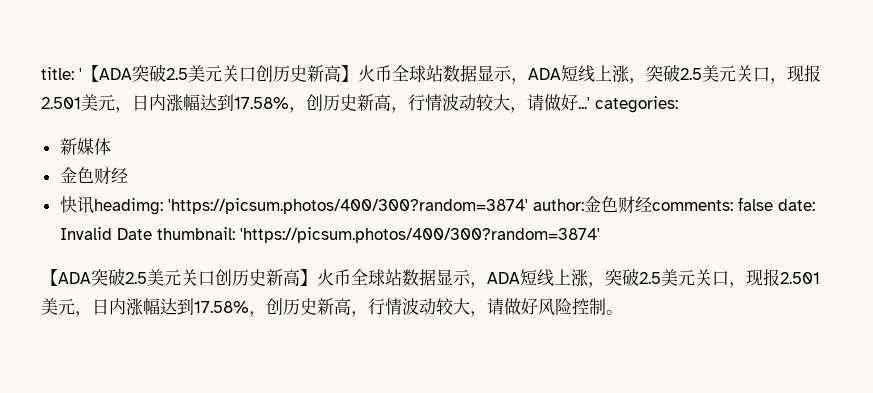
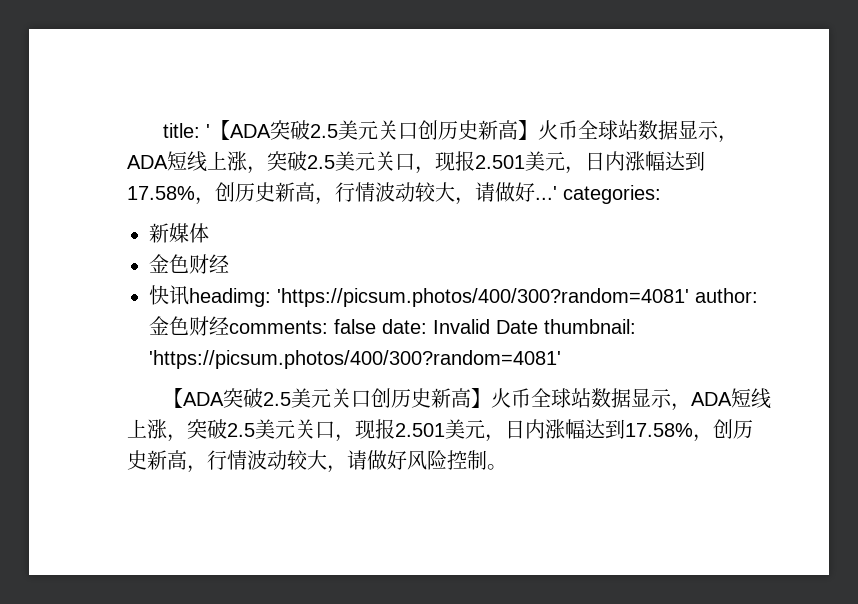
[167,198,528,214] 'https://picsum.photos/400/300?random=3874' -> [277,288,689,307] 'https://picsum.photos/400/300?random=4081'
[239,227,600,243] 'https://picsum.photos/400/300?random=3874' -> [149,350,561,369] 'https://picsum.photos/400/300?random=4081'

